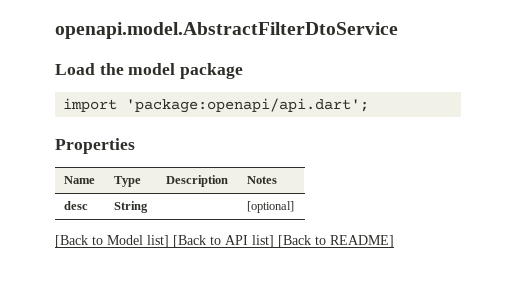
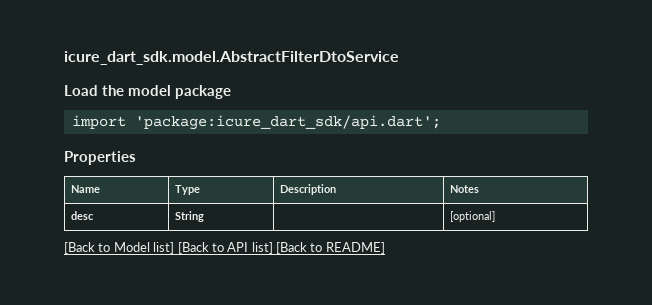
[55,22,398,39] openapi.model.AbstractFilterDtoService -> [64,51,399,65] icure_dart_sdk.model.AbstractFilterDtoService
[126,98,370,113] 'package:openapi/api.dart'; -> [134,115,441,130] 'package:icure_dart_sdk/api.dart';

